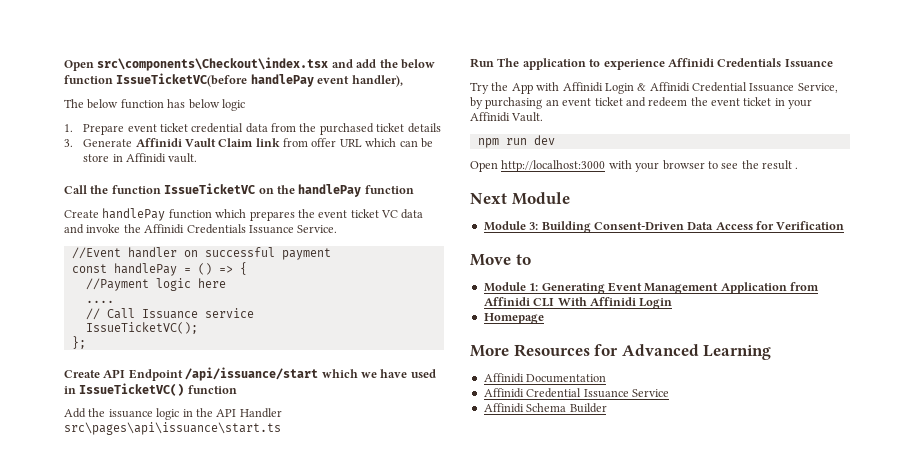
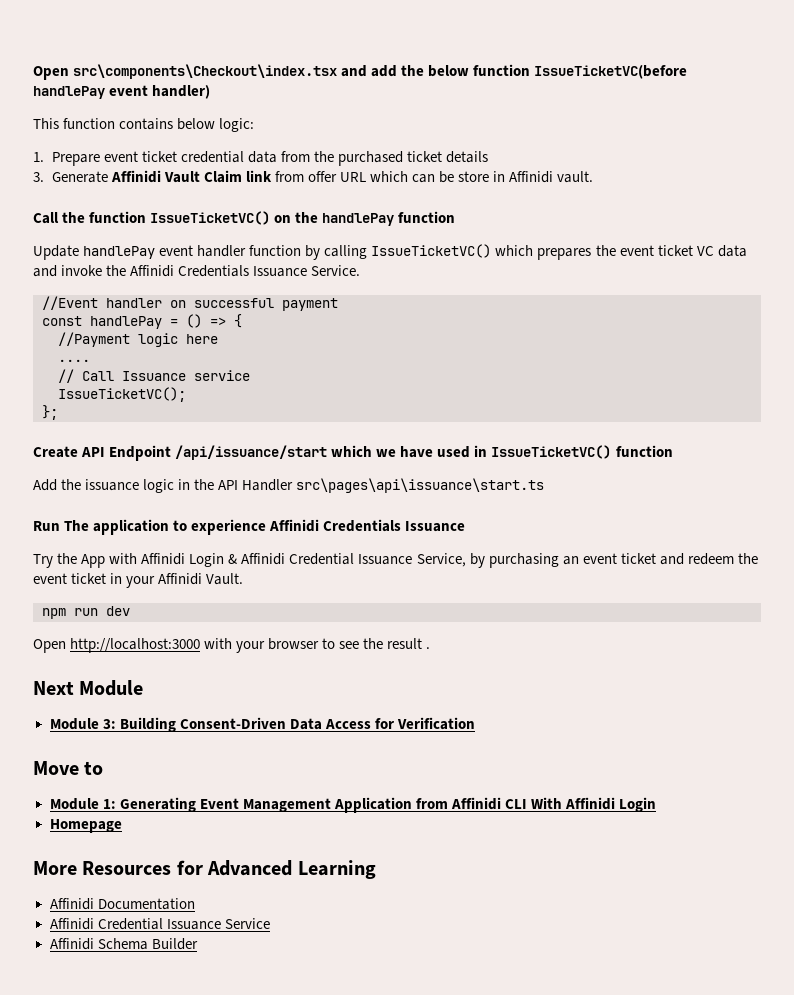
[351,75,403,87] [64,99,245,111] handler), // The below function has below logic -> [152,85,211,99] [33,118,255,132] handler) // This function contains below logic:
[164,183,256,194] IssueTicketVC -> [150,211,271,225] IssueTicketVC()
[64,208,212,221] Create handlePay function -> [33,244,492,260] Update handlePay event handler function by calling IssueTicketVC()

